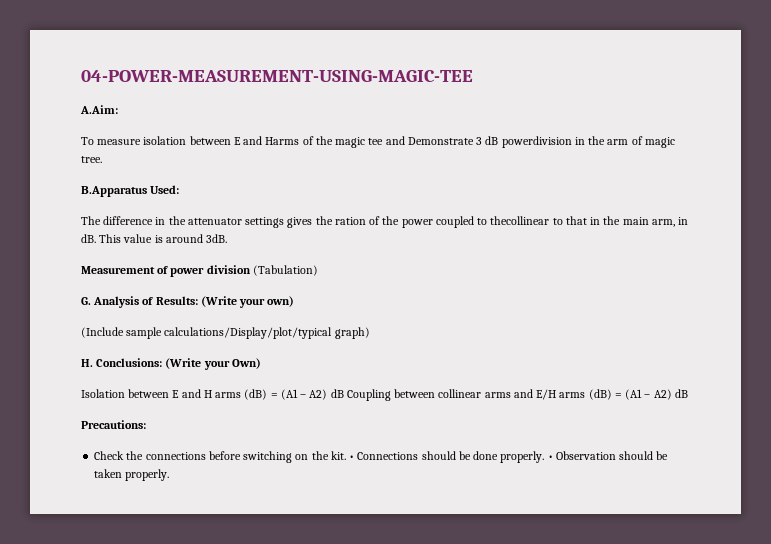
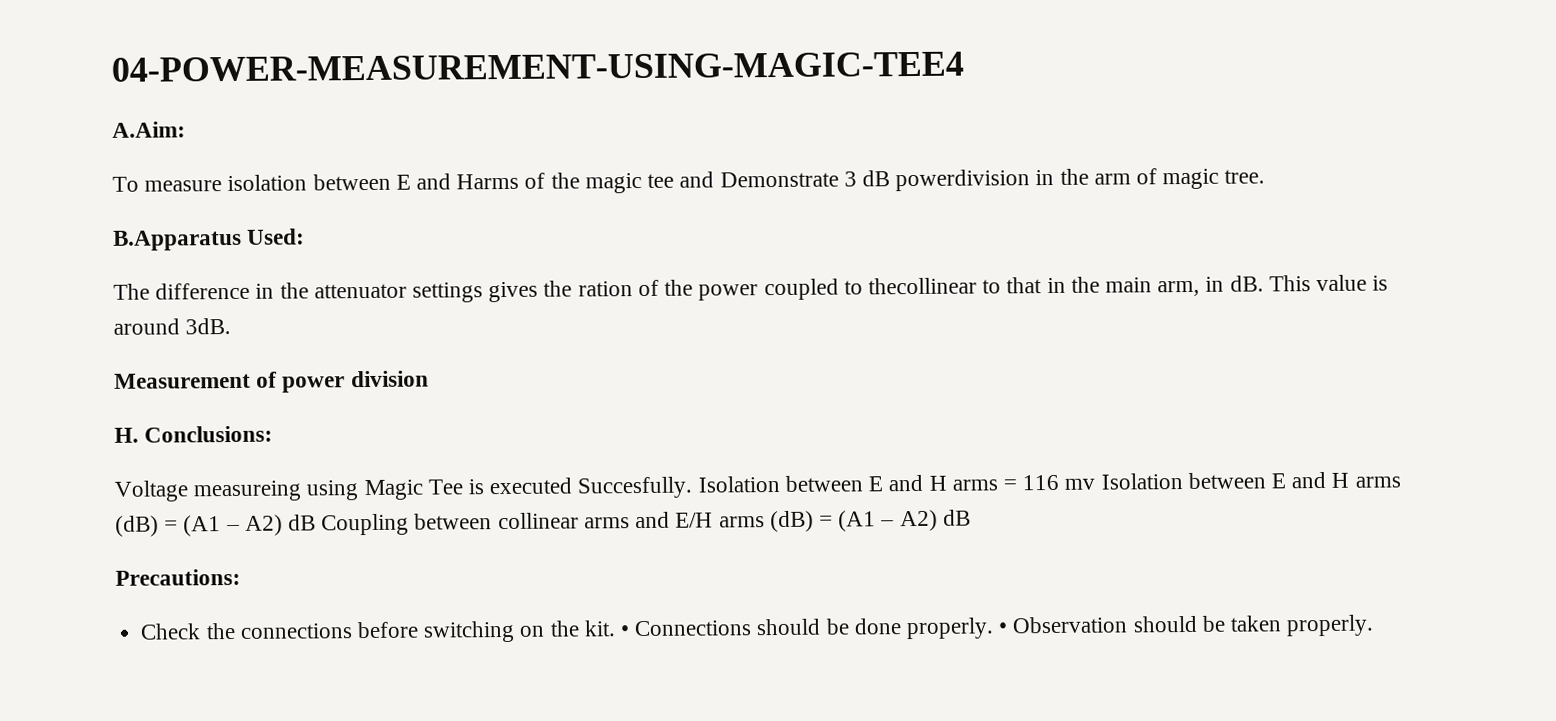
[81,70,473,82] 04-POWER-MEASUREMENT-USING-MAGIC-TEE -> [111,51,964,82] 04-POWER-MEASUREMENT-USING-MAGIC-TEE4
[252,265,318,276] [81,296,295,308] [81,327,370,339] [81,358,261,370] (Tabulation) // G. Analysis of Results: (Write your own) // (Include sample calculations/Display/plot/typical graph) // H. Conclusions: (Write your Own) // -> [114,425,274,443] [114,474,1096,502] // H. Conclusions: // Voltage measureing using Magic Tee is executed Succesfully. Isolation between E and H arms = 116 mv

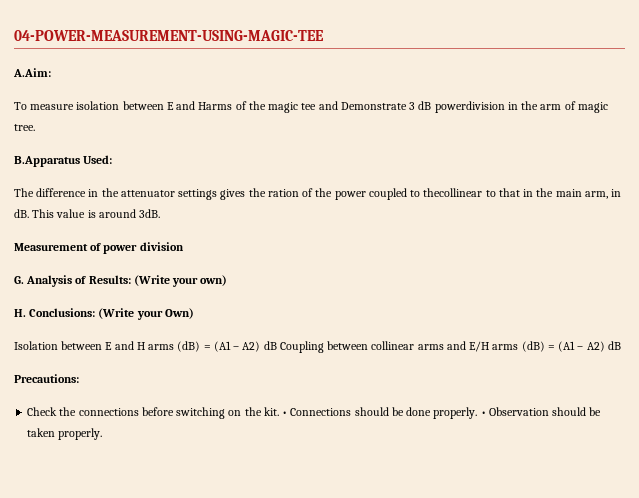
[111,51,964,82] 04-POWER-MEASUREMENT-USING-MAGIC-TEE4 -> [14,30,324,41] 04-POWER-MEASUREMENT-USING-MAGIC-TEE
[114,425,274,443] [114,474,1096,502] H. Conclusions: // Voltage measureing using Magic Tee is executed Succesfully. Isolation between E and H arms = 116 mv -> [14,275,228,287] [14,308,194,320] G. Analysis of Results: (Write your own) // H. Conclusions: (Write your Own) //

